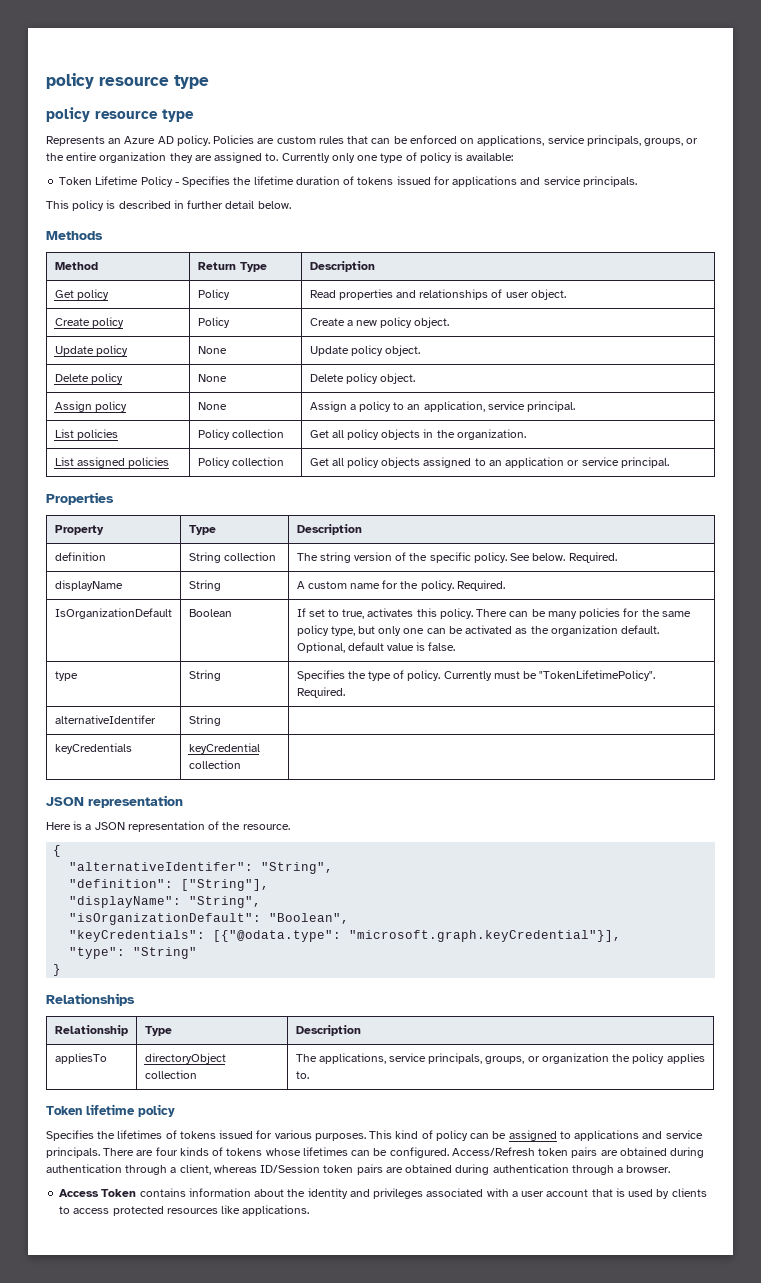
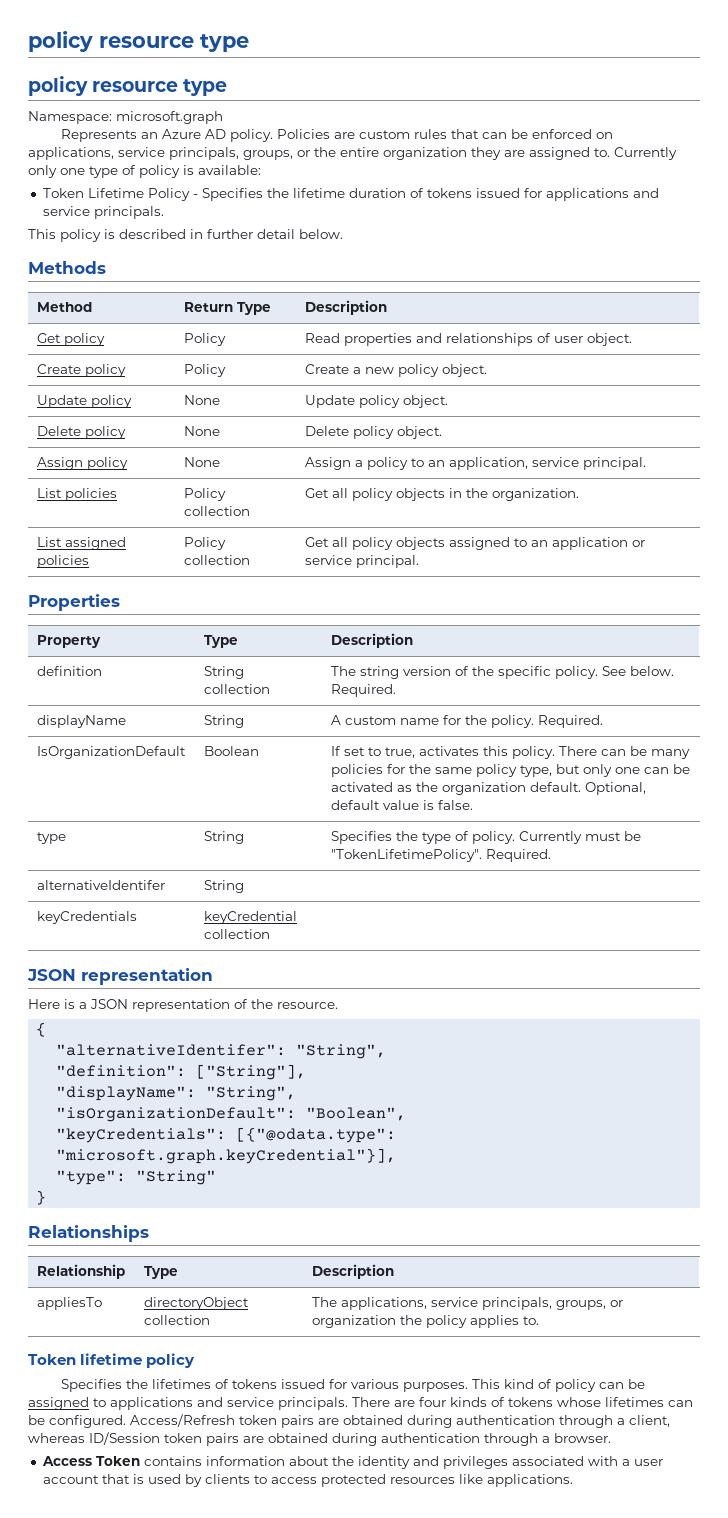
(194, 115) none -> [28,111,223,124] // Namespace: microsoft.graph

